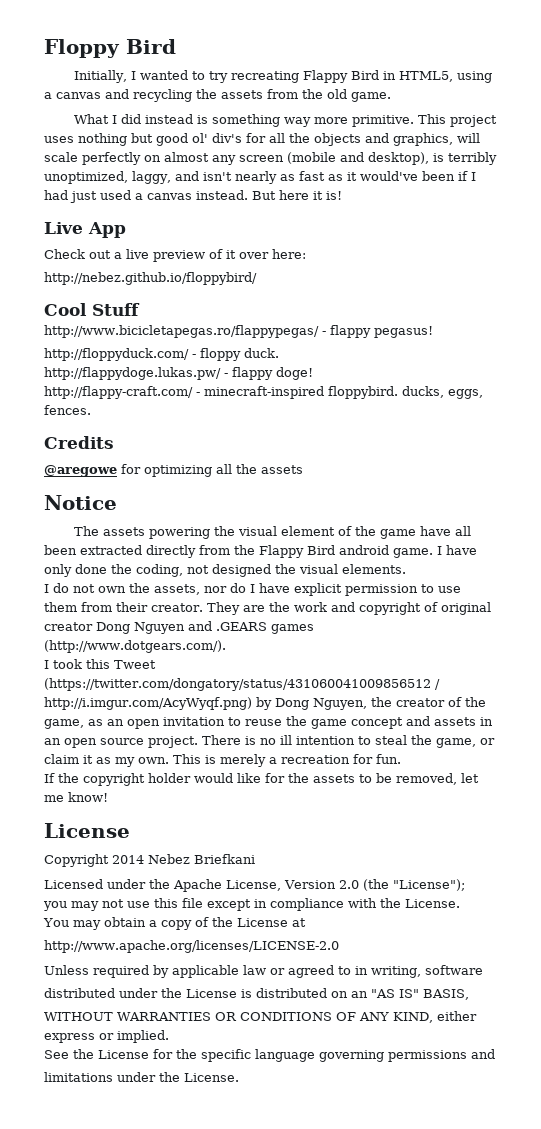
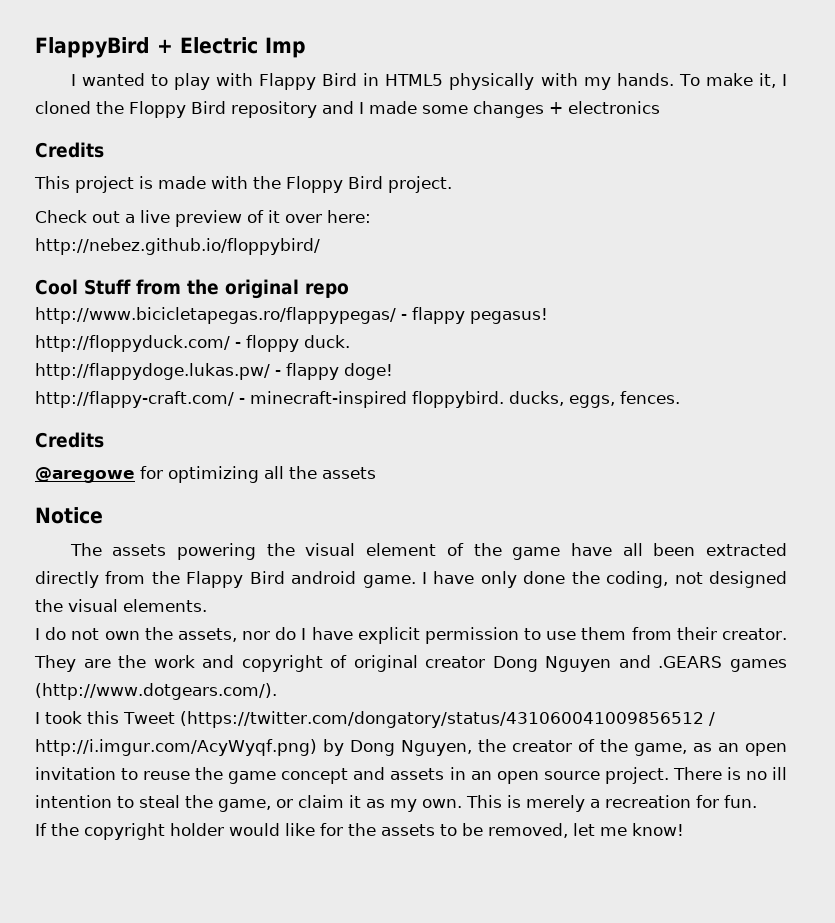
[44,39,176,58] [73,70,127,83] Floppy Bird // Initially, -> [35,37,306,58] FlappyBird + Electric Imp //
[208,71,299,83] try recreating -> [173,73,254,90] play with
[398,71,492,83] [44,89,391,102] [73,114,497,127] [44,133,480,146] [44,152,497,165] [44,171,476,184] [44,190,342,203] [44,222,126,238] HTML5, using a canvas and recycling the assets from the old game. // What I did instead is something way more primitive. This project uses nothing but good ol' div's for all the objects and graphics, will scale perfectly on almost any screen (mobile and desktop), is terribly unoptimized, laggy, and isn't nearly as fast as it would've been if I had just used a canvas instead. But here it is! // Live App -> [385,73,787,90] [35,101,660,118] [35,142,104,158] [34,176,452,193] HTML5 physically with my hands. To make it, I cloned the Floppy Bird repository and I made some changes + electronics // Credits // This project is made with the Floppy Bird project.
(140, 309) none -> [136,279,349,299] from the original repo
[44,823,130,838] [44,854,255,867] [44,879,465,892] [43,898,460,911] [43,917,306,930] [44,940,339,953] [44,965,483,978] [44,988,469,1000] [44,1011,477,1023] [44,1030,169,1043] [44,1049,495,1062] [44,1072,239,1082] // License // Copyright 2014 Nebez Briefkani // Licensed under the Apache License, Version 2.0 (the "License"); // you may not use this file except in compliance with the License. // You may obtain a copy of the License at // http://www.apache.org/licenses/LICENSE-2.0 // Unless required by applicable law or agreed to in writing, software // distributed under the License is distributed on an "AS IS" BASIS, // WITHOUT WARRANTIES OR CONDITIONS OF ANY KIND, either express or implied. // See the License for the specific language governing permissions and // limitations under the License. -> (684, 829) none

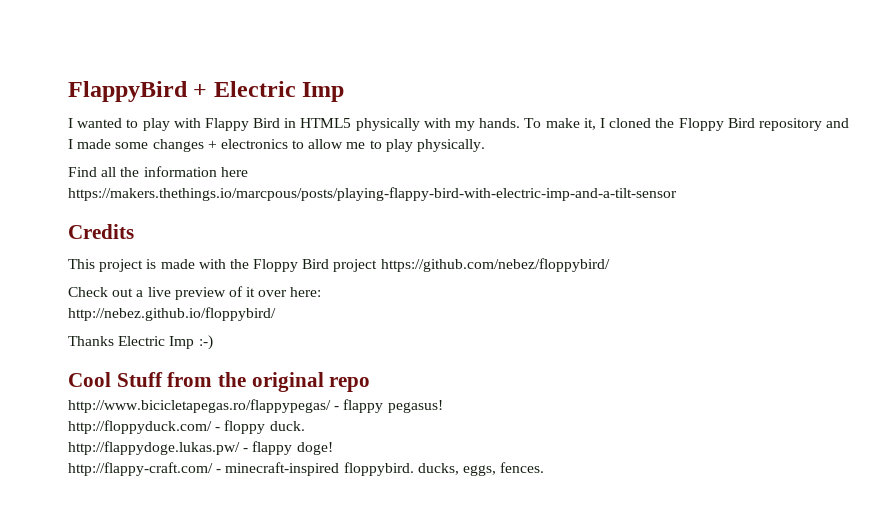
(660, 107) none -> [292,139,486,152] [68,166,248,177] [68,187,677,201] to allow me to play physically. // Find all the information here https://makers.thethings.io/marcpous/posts/playing-flappy-bird-with-electric-imp-and-a-tilt-sensor
[388,176,452,193] project. -> [333,258,610,272] project https://github.com/nebez/floppybird/
(320, 246) none -> [68,335,213,350] // Thanks Electric Imp :-)
[35,432,104,448] [35,466,376,483] [35,507,103,524] [69,543,787,560] [35,571,788,588] [35,599,207,612] [35,627,788,644] [34,655,788,672] [35,683,277,700] [35,711,715,728] [35,739,787,756] [35,767,787,784] [35,795,757,812] [35,823,684,840] // Credits // @aregowe for optimizing all the assets // Notice // The assets powering the visual element of the game have all been extracted directly from the Flappy Bird android game. I have only done the coding, not designed the visual elements. // I do not own the assets, nor do I have explicit permission to use them from their creator. They are the work and copyright of original creator Dong Nguyen and .GEARS games (http://www.dotgears.com/). // I took this Tweet (https://twitter.com/dongatory/status/431060041009856512 / http://i.imgur.com/AcyWyqf.png) by Dong Nguyen, the creator of the game, as an open invitation to reuse the game concept and assets in an open source project. There is no ill intention to steal the game, or claim it as my own. This is merely a recreation for fun. // If the copyright holder would like for the assets to be removed, let me know! -> (545, 467) none

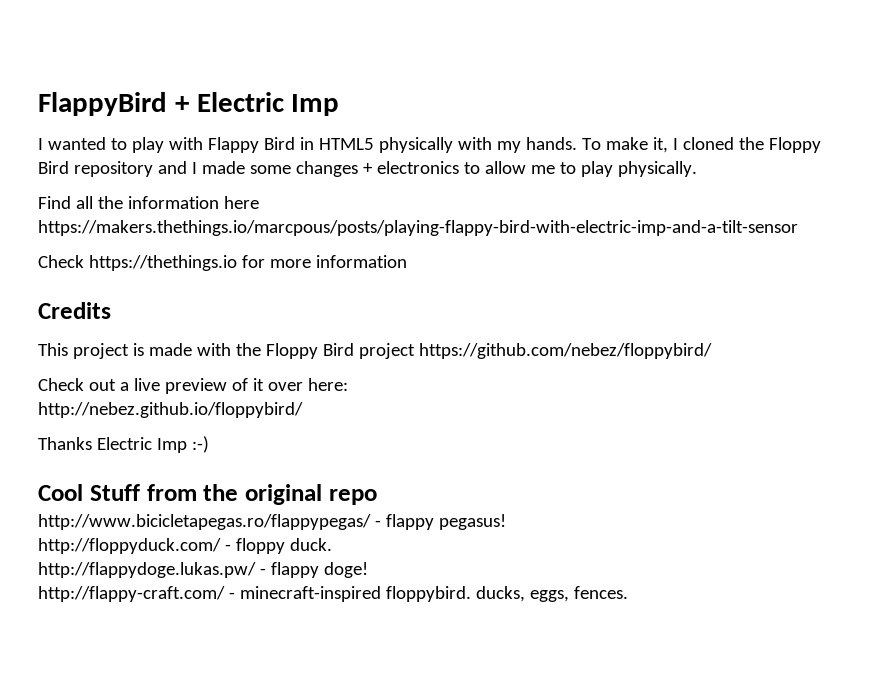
(677, 194) none -> [38,255,407,271] // Check https://thethings.io for more information

